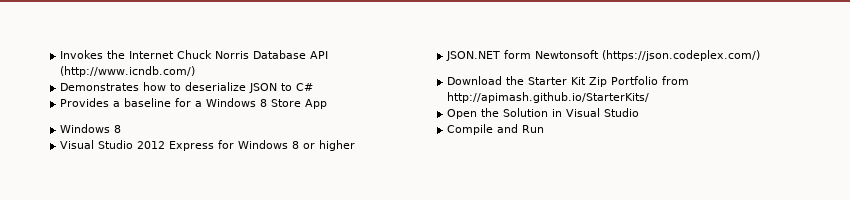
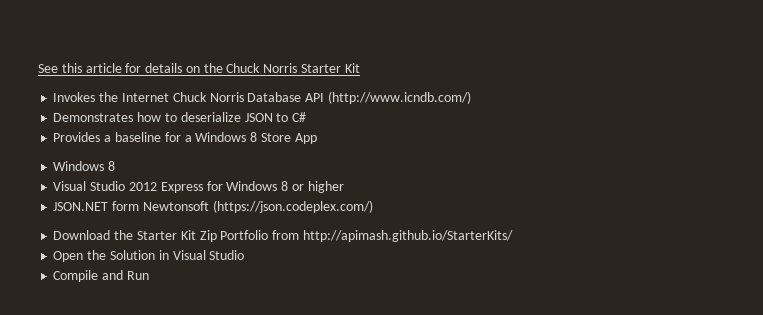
(60, 54) none -> [38,63,360,73] See this article for details on the Chuck Norris Starter Kit //

